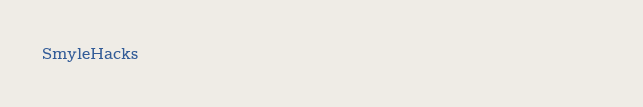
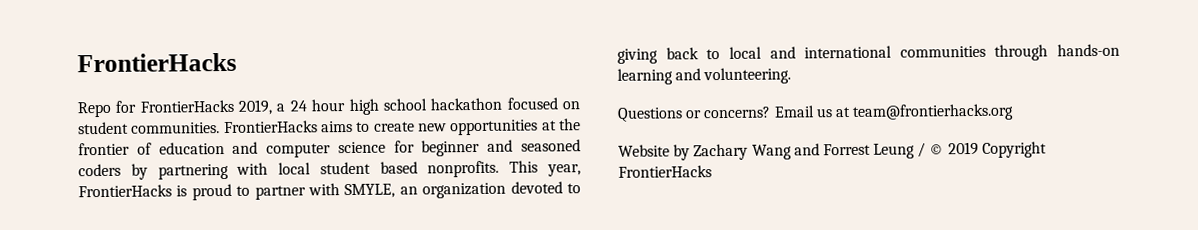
[42,48,138,62] SmyleHacks -> [77,52,237,73] [77,97,581,118] [78,118,581,136] [78,139,581,158] [78,160,581,180] [78,181,581,201] [617,43,1120,64] [617,67,792,85] [617,103,1015,122] [618,141,1047,161] [618,165,712,178] FrontierHacks // Repo for FrontierHacks 2019, a 24 hour high school hackathon focused on student communities. FrontierHacks aims to create new opportunities at the frontier of education and computer science for beginner and seasoned coders by partnering with local student based nonprofits. This year, FrontierHacks is proud to partner with SMYLE, an organization devoted to giving back to local and international communities through hands-on learning and volunteering. // Questions or concerns? Email us at team@frontierhacks.org // Website by Zachary Wang and Forrest Leung / © 2019 Copyright FrontierHacks

